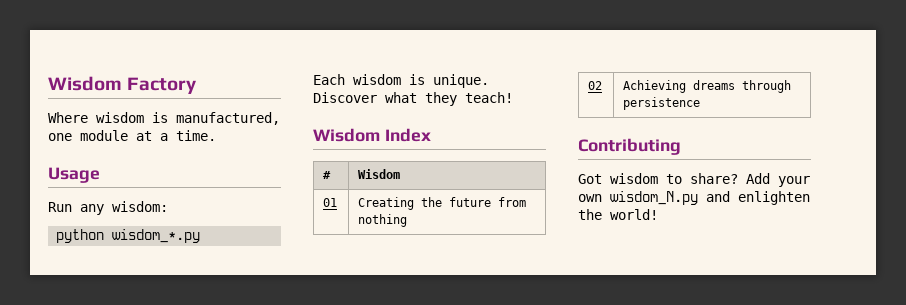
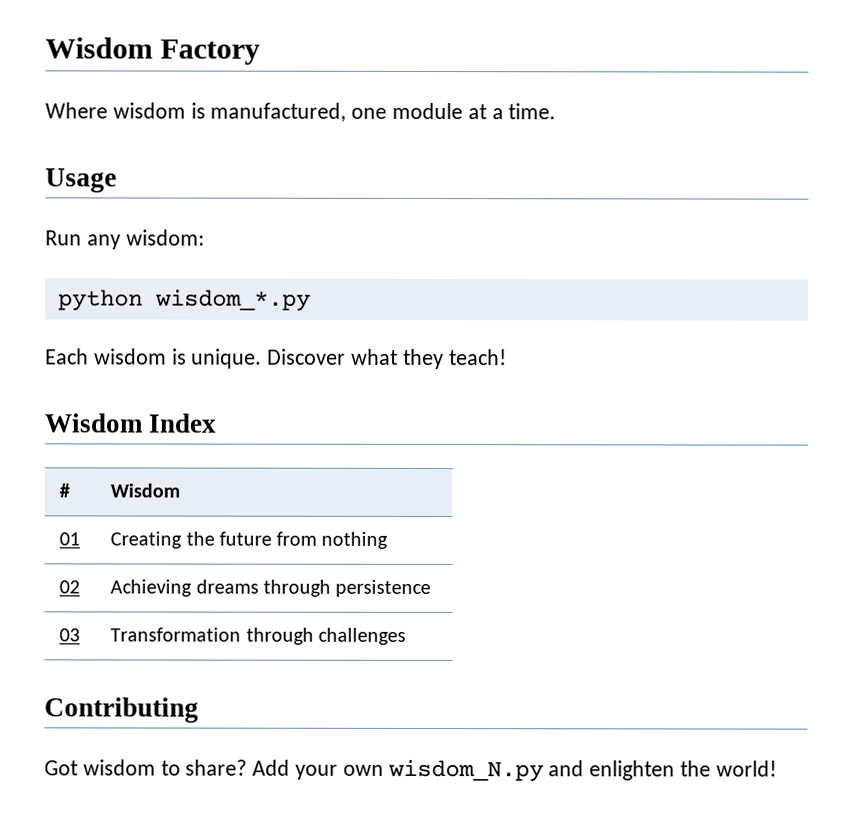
(701, 103) none -> [59,628,81,642] [110,627,406,645] // 03 | Transformation through challenges

